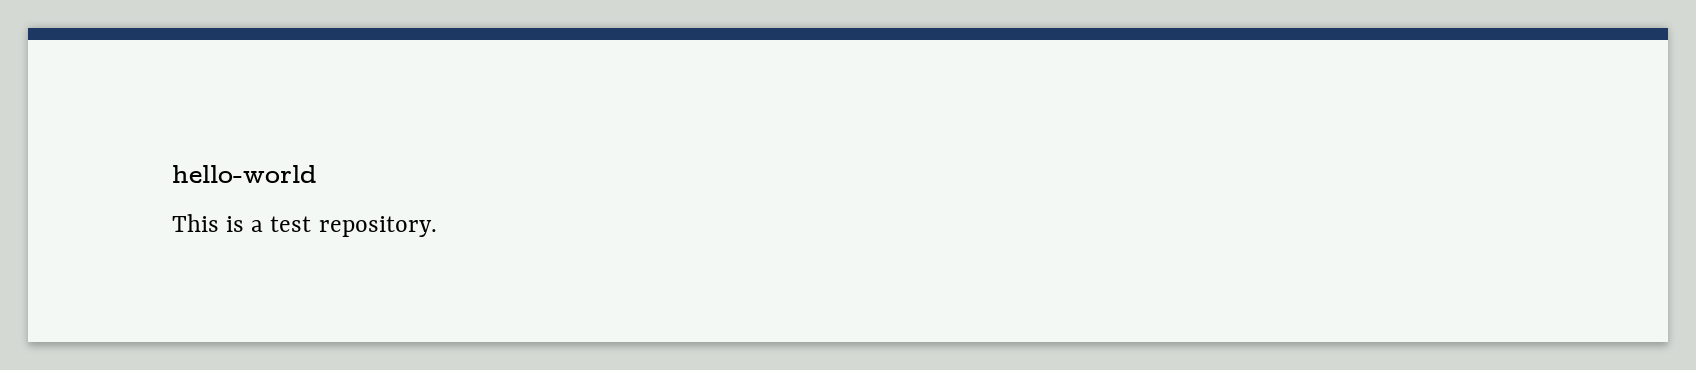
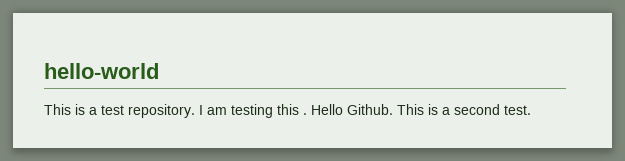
(437, 226) none -> [199,104,531,118] I am testing this . Hello Github. This is a second test.

